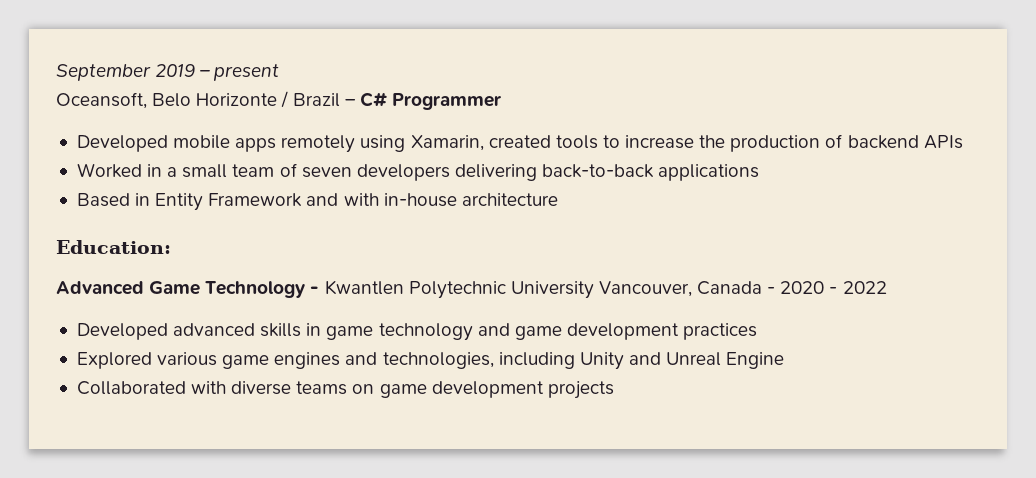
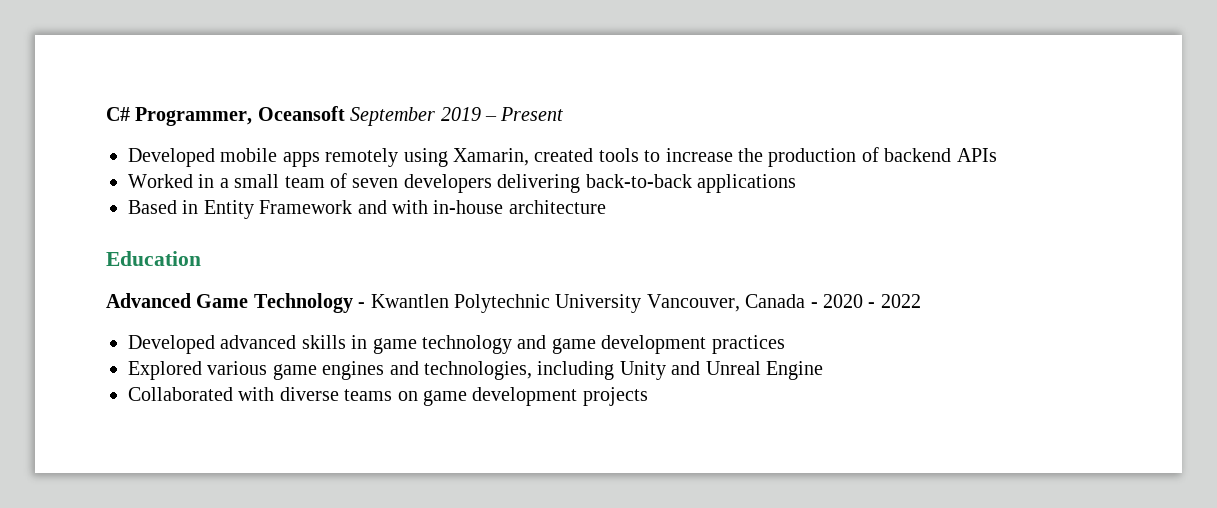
[56,64,280,81] [56,91,501,110] September 2019 – present // Oceansoft, Belo Horizonte / Brazil – C# Programmer -> [106,106,564,126] C# Programmer, Oceansoft September 2019 – Present
[56,240,171,254] Education: -> [106,251,201,266] Education

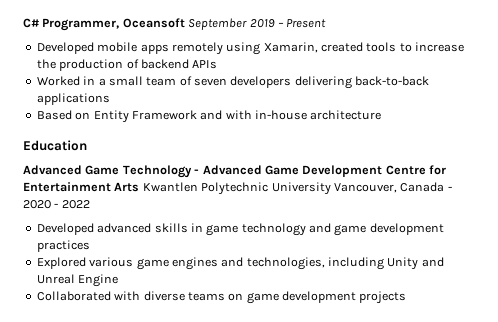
[182,200,199,214] in -> [75,112,91,120] on
(366, 305) none -> [202,165,446,177] [23,182,140,192] Advanced Game Development Centre for Entertainment Arts

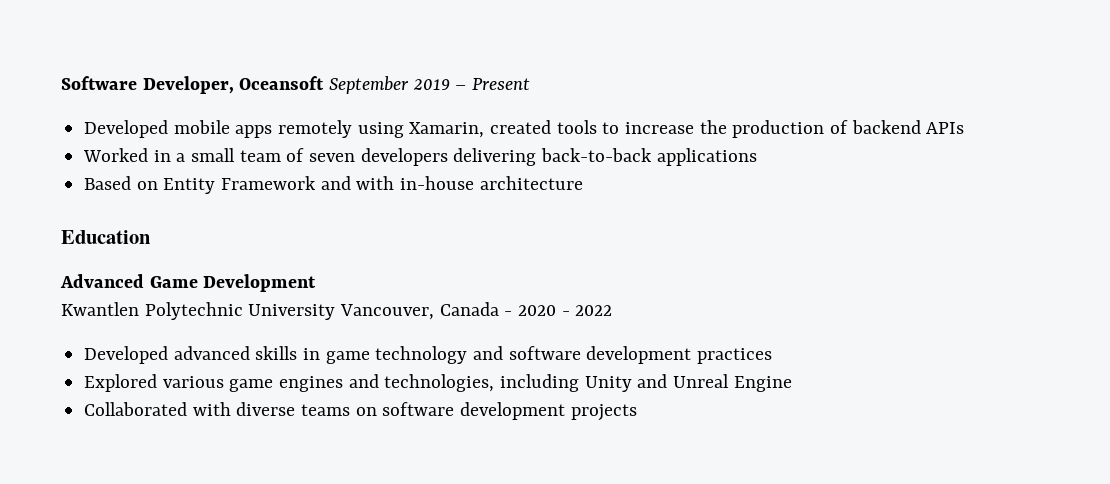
[23,18,120,31] C# Programmer, -> [61,76,234,94] Software Developer,
[122,165,446,178] [23,182,140,192] Technology - Advanced Game Development Centre for Entertainment Arts -> [203,274,317,292] Development //
[334,224,367,236] game -> [508,346,581,360] software
[246,292,279,304] game -> [382,402,455,416] software

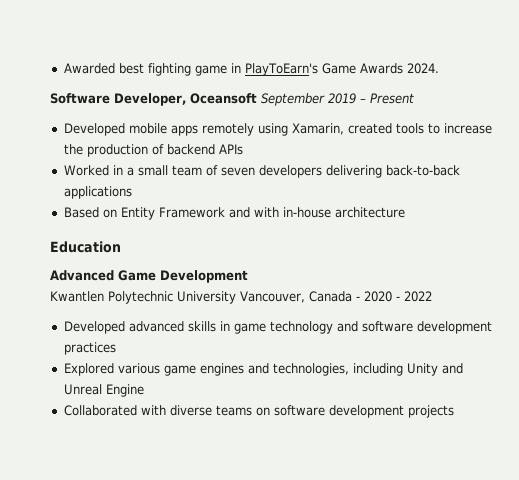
(61, 83) none -> [63,63,439,76] Awarded best fighting game in PlayToEarn's Game Awards 2024. //

